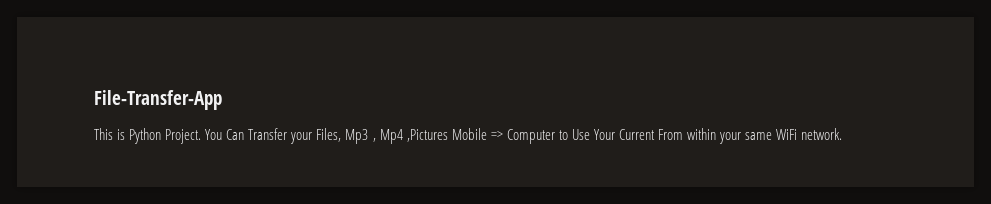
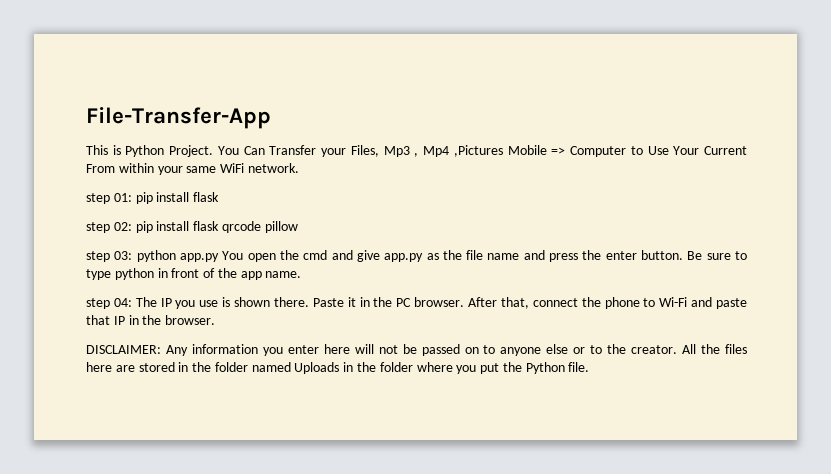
(843, 134) none -> [86,192,220,204] [86,221,298,233] [86,250,748,262] [86,268,302,280] [86,297,747,309] [86,315,216,325] [86,344,748,356] [86,362,590,374] // step 01: pip install flask // step 02: pip install flask qrcode pillow // step 03: python app.py You open the cmd and give app.py as the file name and press the enter button. Be sure to type python in front of the app name. // step 04: The IP you use is shown there. Paste it in the PC browser. After that, connect the phone to Wi-Fi and paste that IP in the browser. // DISCLAIMER: Any information you enter here will not be passed on to anyone else or to the creator. All the files here are stored in the folder named Uploads in the folder where you put the Python file.

